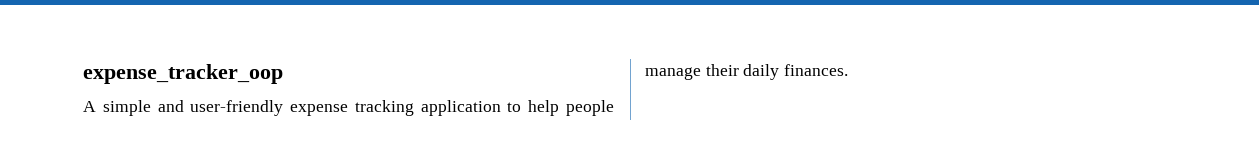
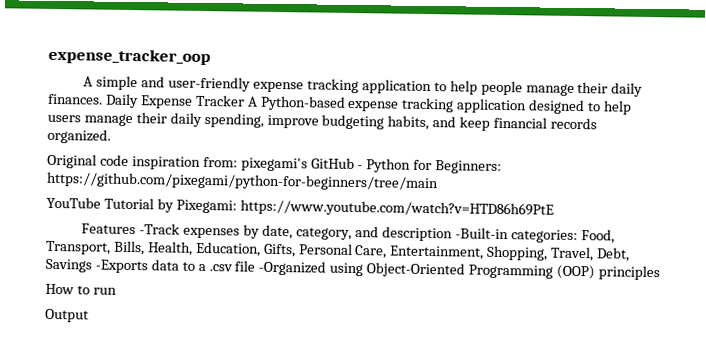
(849, 70) none -> [104,93,633,115] [47,112,598,131] [47,128,111,144] [47,153,503,175] [46,171,439,192] [46,196,554,218] [81,223,615,244] [45,240,631,262] [45,258,660,281] [45,283,117,295] [45,308,89,323] Daily Expense Tracker A Python-based expense tracking application designed to help users manage their daily spending, improve budgeting habits, and keep financial records organized. // Original code inspiration from: pixegami's GitHub - Python for Beginners: https://github.com/pixegami/python-for-beginners/tree/main // YouTube Tutorial by Pixegami: https://www.youtube.com/watch?v=HTD86h69PtE // Features -Track expenses by date, category, and description -Built-in categories: Food, Transport, Bills, Health, Education, Gifts, Personal Care, Entertainment, Shopping, Travel, Debt, Savings -Exports data to a .csv file -Organized using Object-Oriented Programming (OOP) principles // How to run // Output

